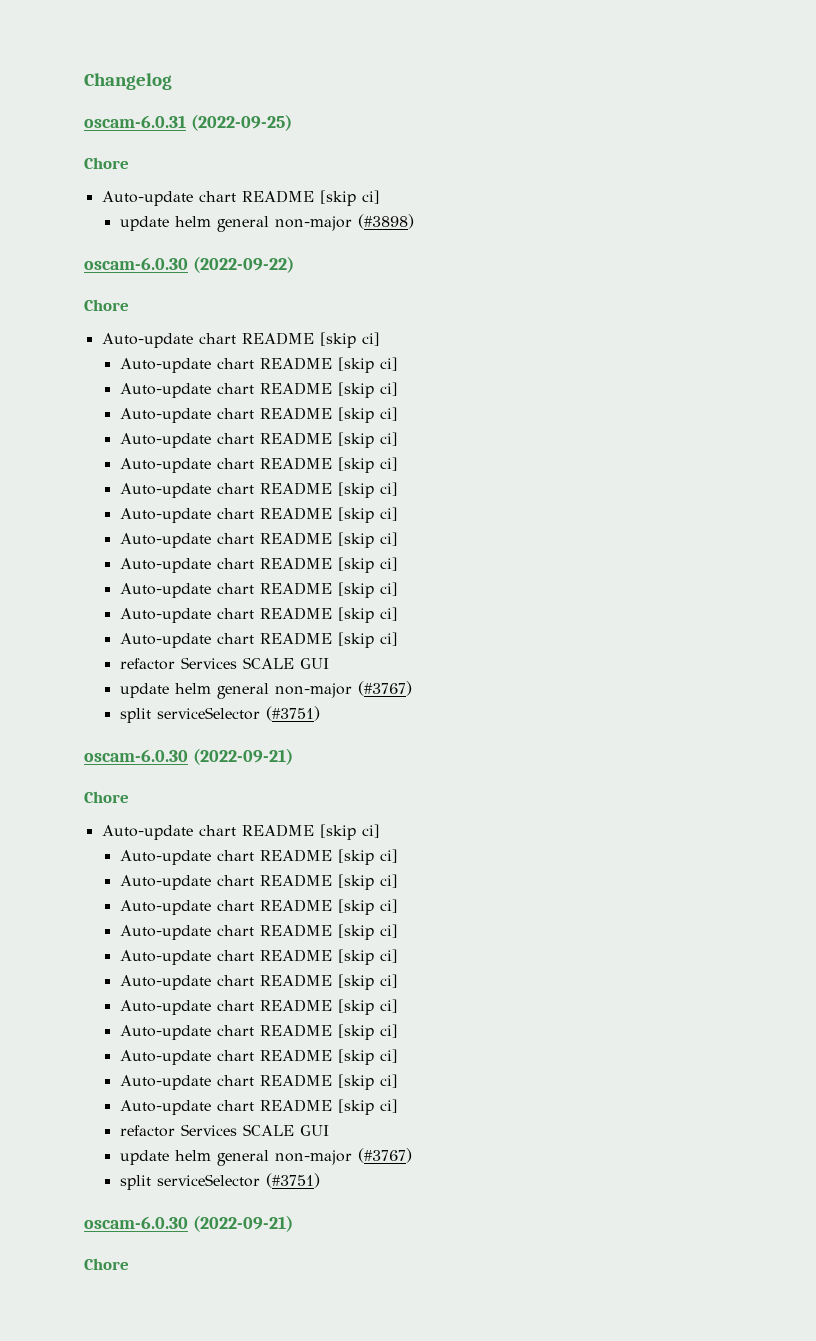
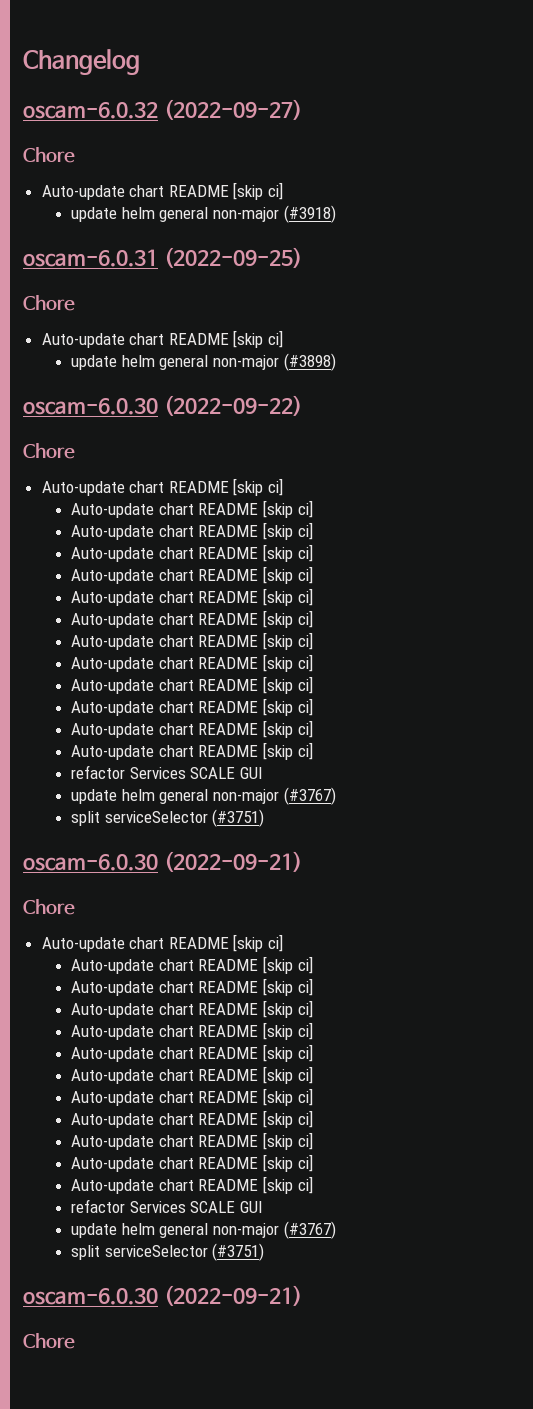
(172, 81) none -> [23,99,302,120] [23,147,75,163] [41,182,284,200] [71,205,336,223] // oscam-6.0.32 (2022-09-27) // Chore // Auto-update chart README [skip ci] // update helm general non-major (#3918)

